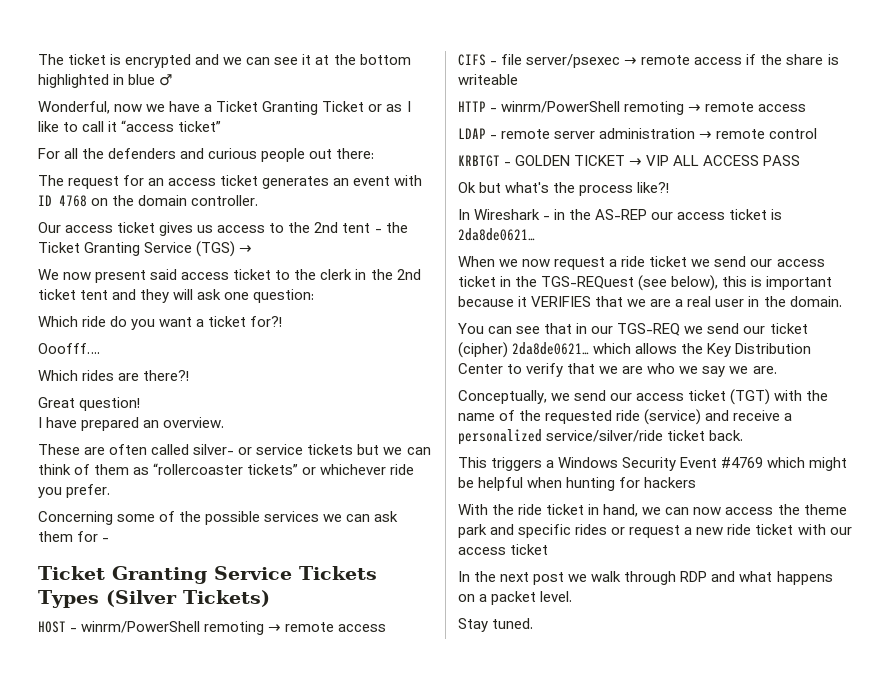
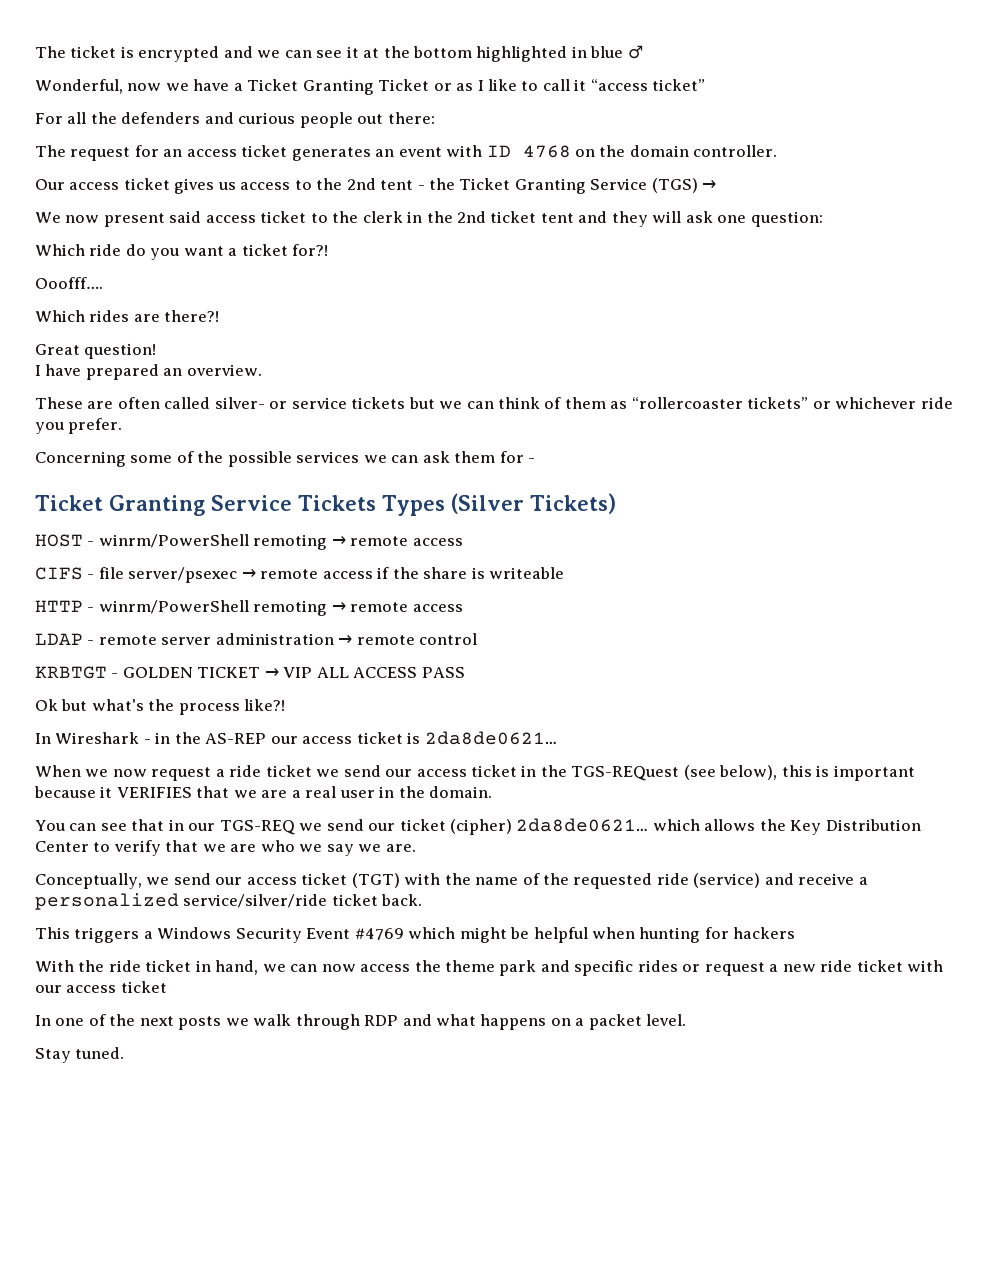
(470, 576) none -> [55,1014,106,1026] one of
[533,572,565,585] post -> [178,1016,222,1030] posts

